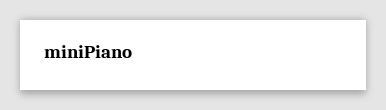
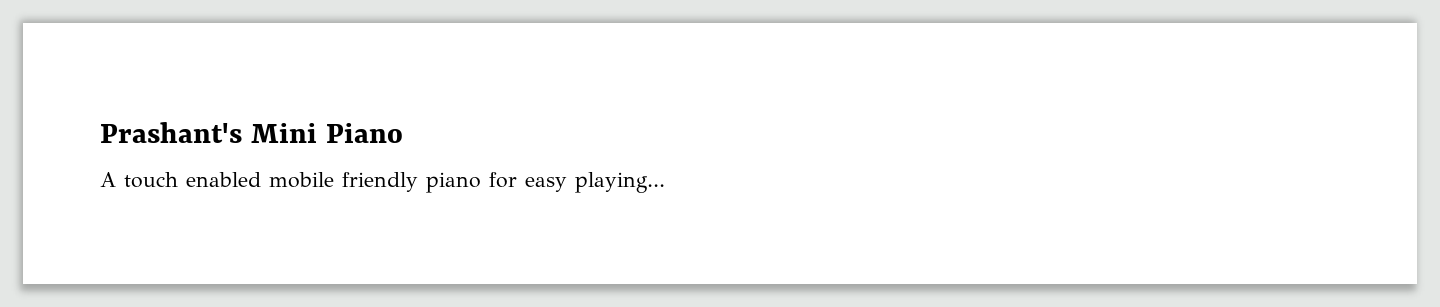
[44,45,132,58] miniPiano -> [100,122,403,143] [100,172,665,193] Prashant's Mini Piano // A touch enabled mobile friendly piano for easy playing...

